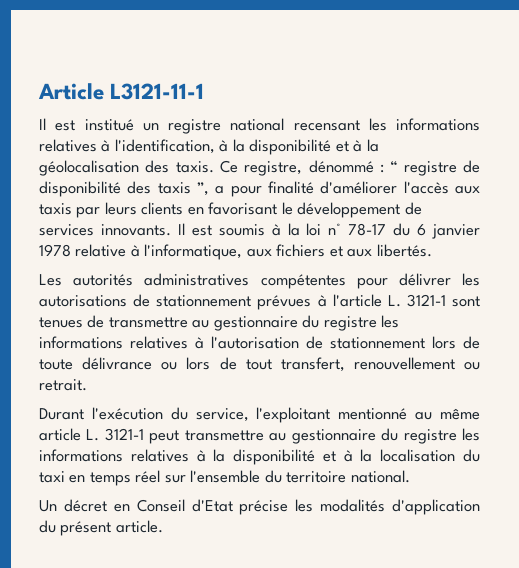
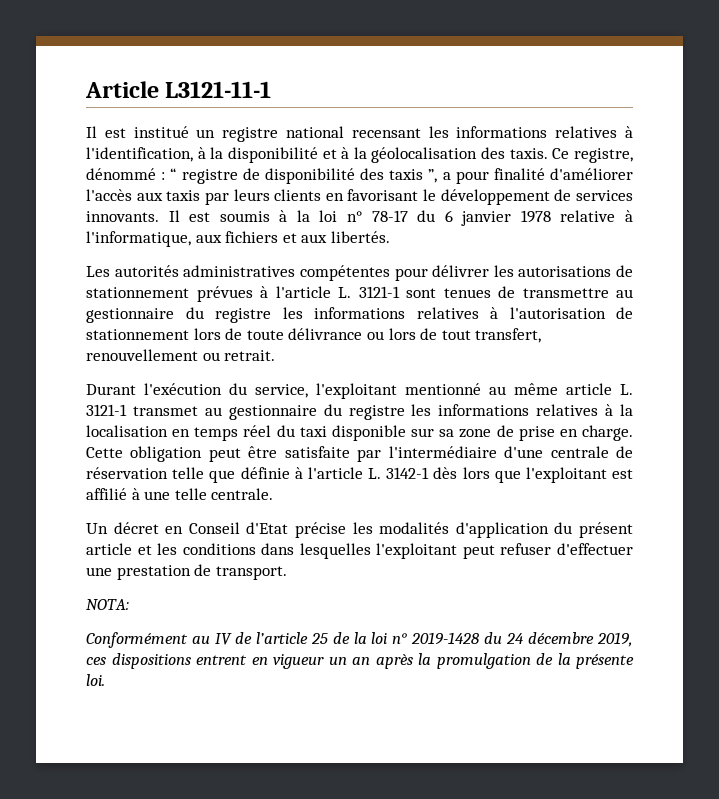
[149,430,264,444] peut transmettre -> [132,406,198,416] transmet
[233,449,480,465] [39,470,410,486] disponibilité et à la localisation du taxi en temps réel sur l'ensemble du territoire national. -> [86,425,633,441] [86,446,633,462] [86,467,633,483] [86,488,274,500] localisation en temps réel du taxi disponible sur sa zone de prise en charge. Cette obligation peut être satisfaite par l'intermédiaire d'une centrale de réservation telle que définie à l'article L. 3142-1 dès lors que l'exploitant est affilié à une telle centrale.
[115,520,163,533] article. -> [86,543,633,559] [86,564,287,580] [86,599,129,610] [86,632,634,648] [86,653,634,669] [86,674,105,686] article et les conditions dans lesquelles l'exploitant peut refuser d'effectuer une prestation de transport. // NOTA: // Conformément au IV de l’article 25 de la loi n° 2019-1428 du 24 décembre 2019, ces dispositions entrent en vigueur un an après la promulgation de la présente loi.

